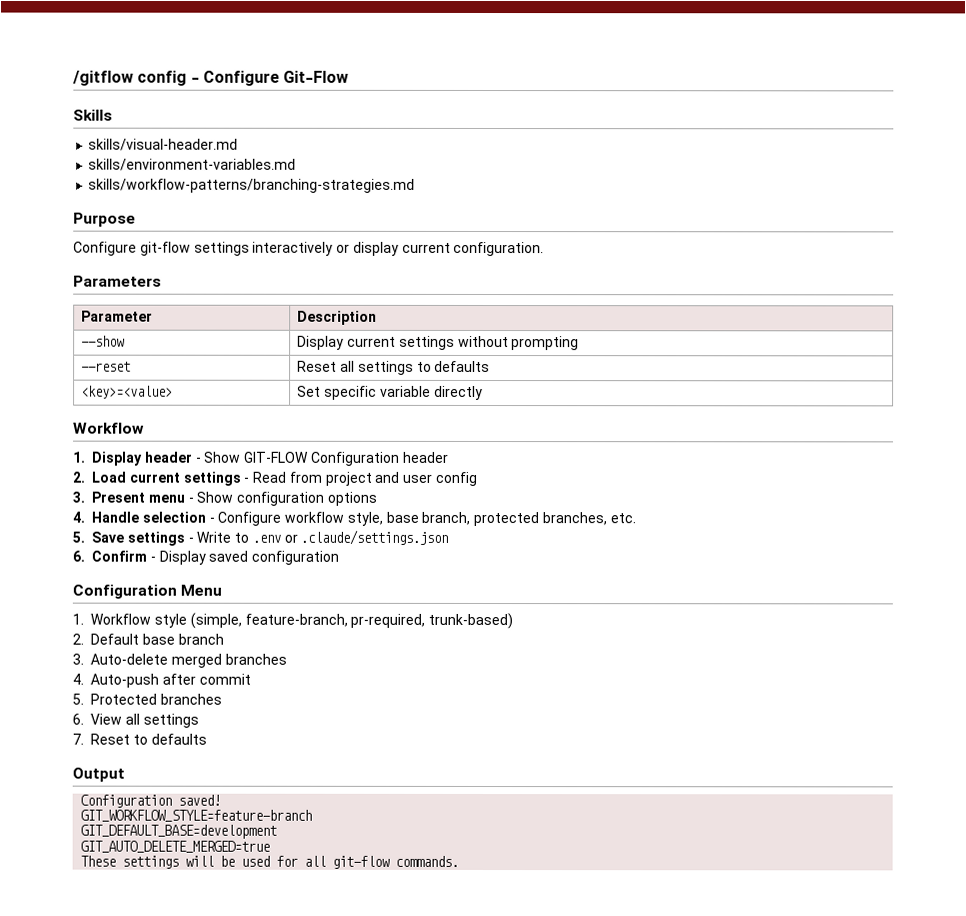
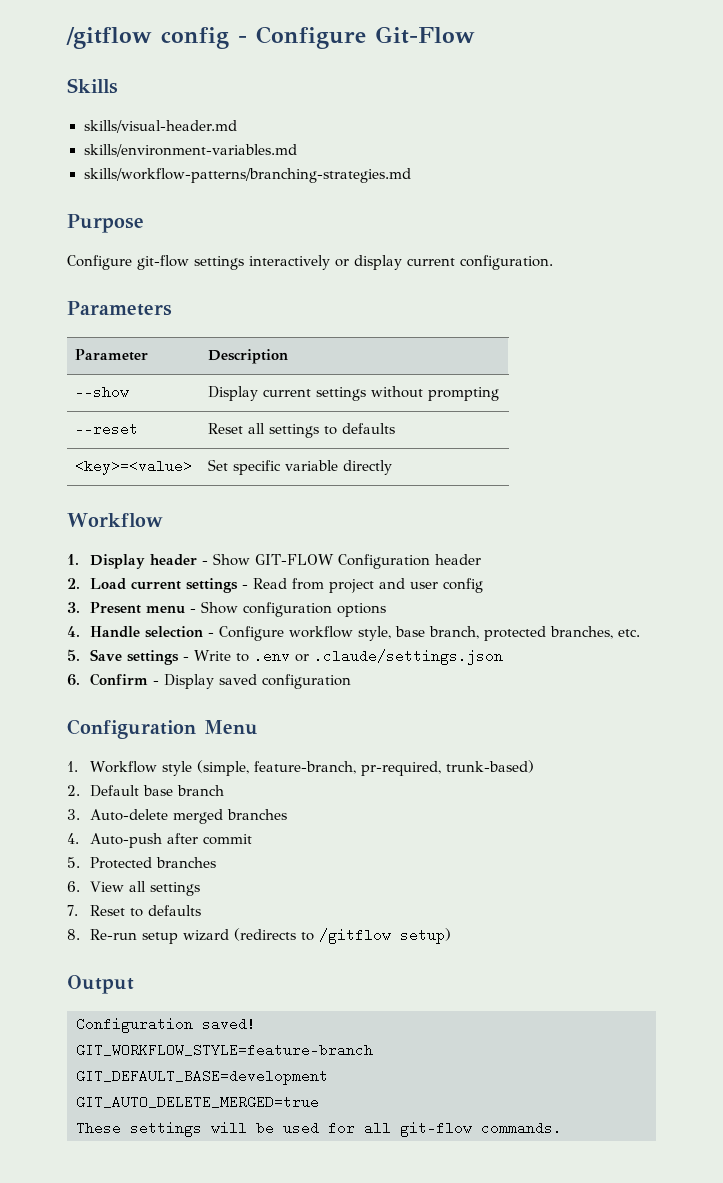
(207, 739) none -> [67,928,451,944] // 8. Re-run setup wizard (redirects to /gitflow setup)

